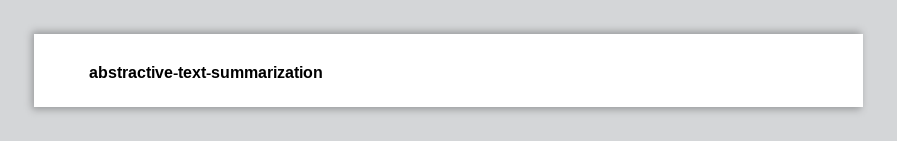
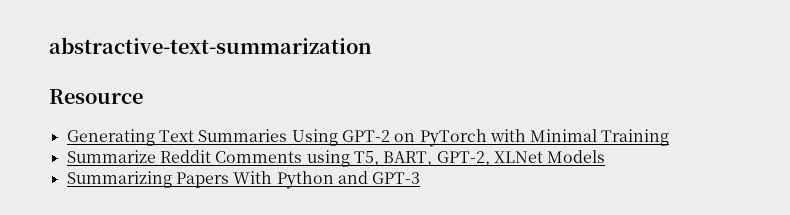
(323, 72) none -> [49,89,143,104] [66,129,670,147] [66,150,606,167] [66,171,421,189] // Resource // Generating Text Summaries Using GPT-2 on PyTorch with Minimal Training // Summarize Reddit Comments using T5, BART, GPT-2, XLNet Models // Summarizing Papers With Python and GPT-3

